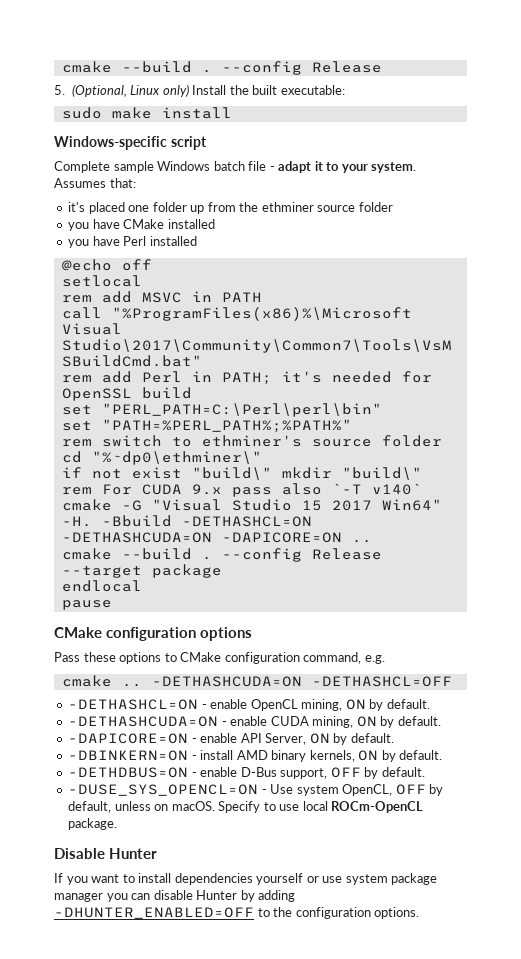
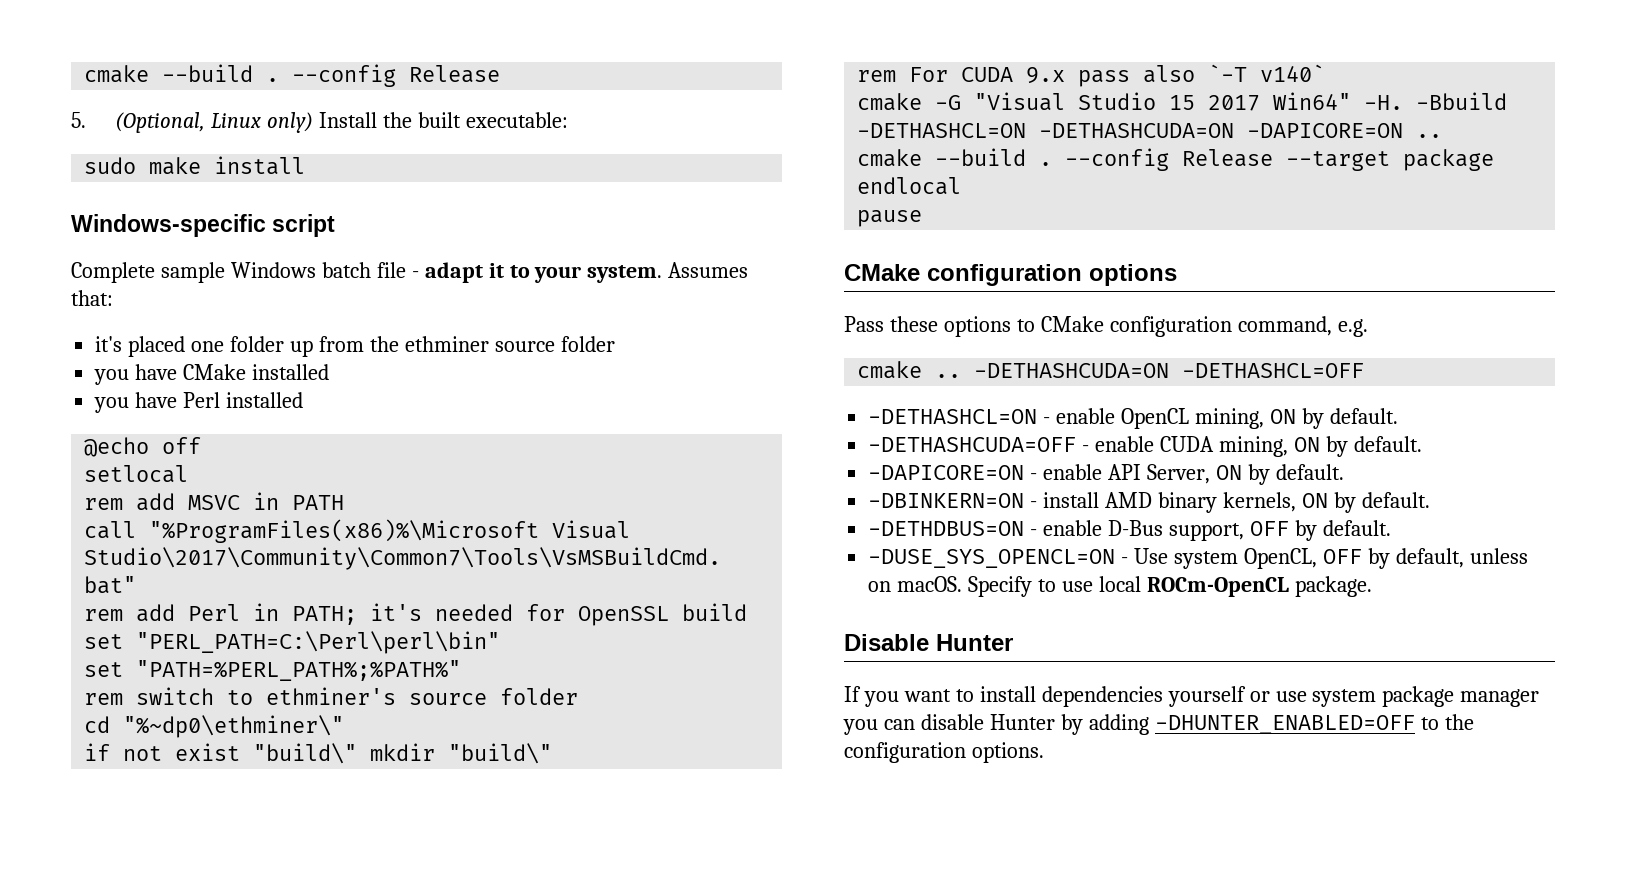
[68,716,219,727] -DETHASHCUDA=ON -> [868,437,1077,452] -DETHASHCUDA=OFF

